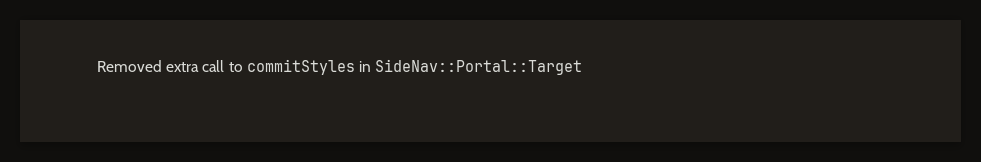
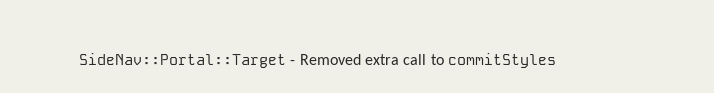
(97, 66) none -> [79,53,296,68] SideNav::Portal::Target -
[358,59,583,75] in SideNav::Portal::Target -> (556, 60) none

